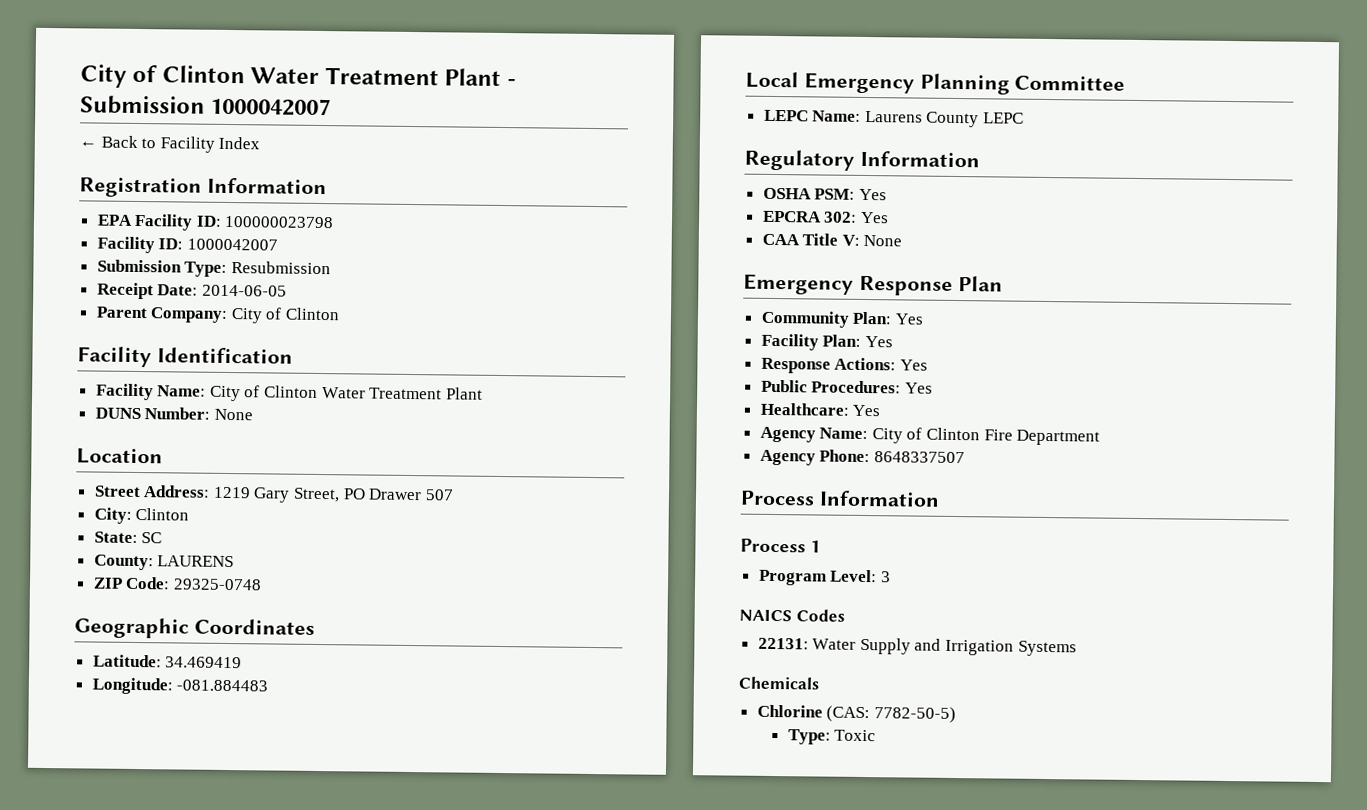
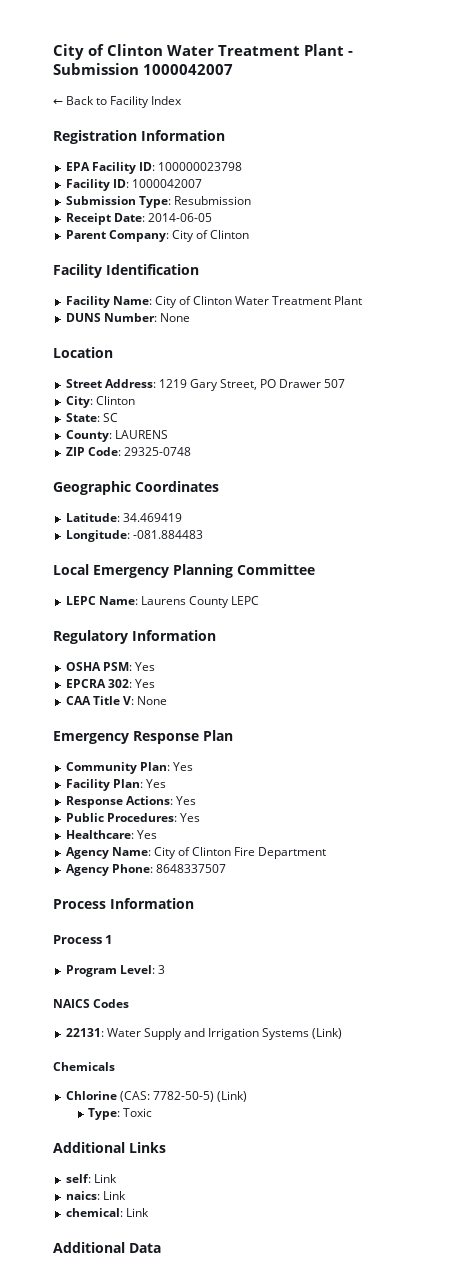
(1077, 648) none -> [312,1028,343,1039] (Link)
(956, 715) none -> [216,1091,247,1102] (Link)
(877, 735) none -> [53,1142,166,1153] [65,1174,117,1183] [65,1191,126,1200] [65,1208,149,1217] [53,1242,161,1253] // Additional Links // self: Link // naics: Link // chemical: Link // Additional Data

